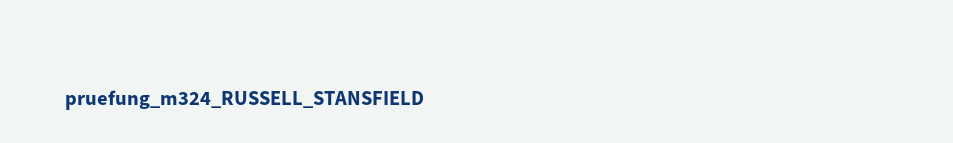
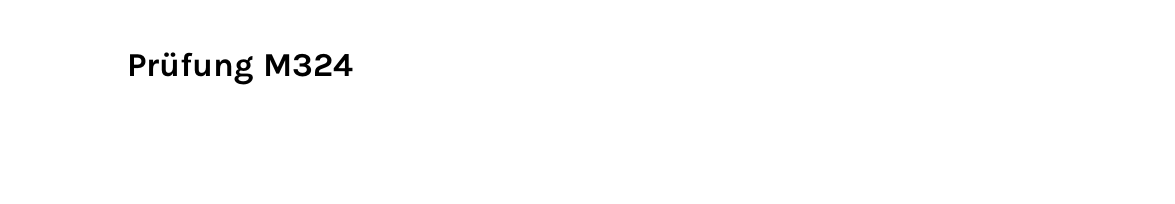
[65,90,424,110] pruefung_m324_RUSSELL_STANSFIELD -> [127,52,354,85] Prüfung M324

